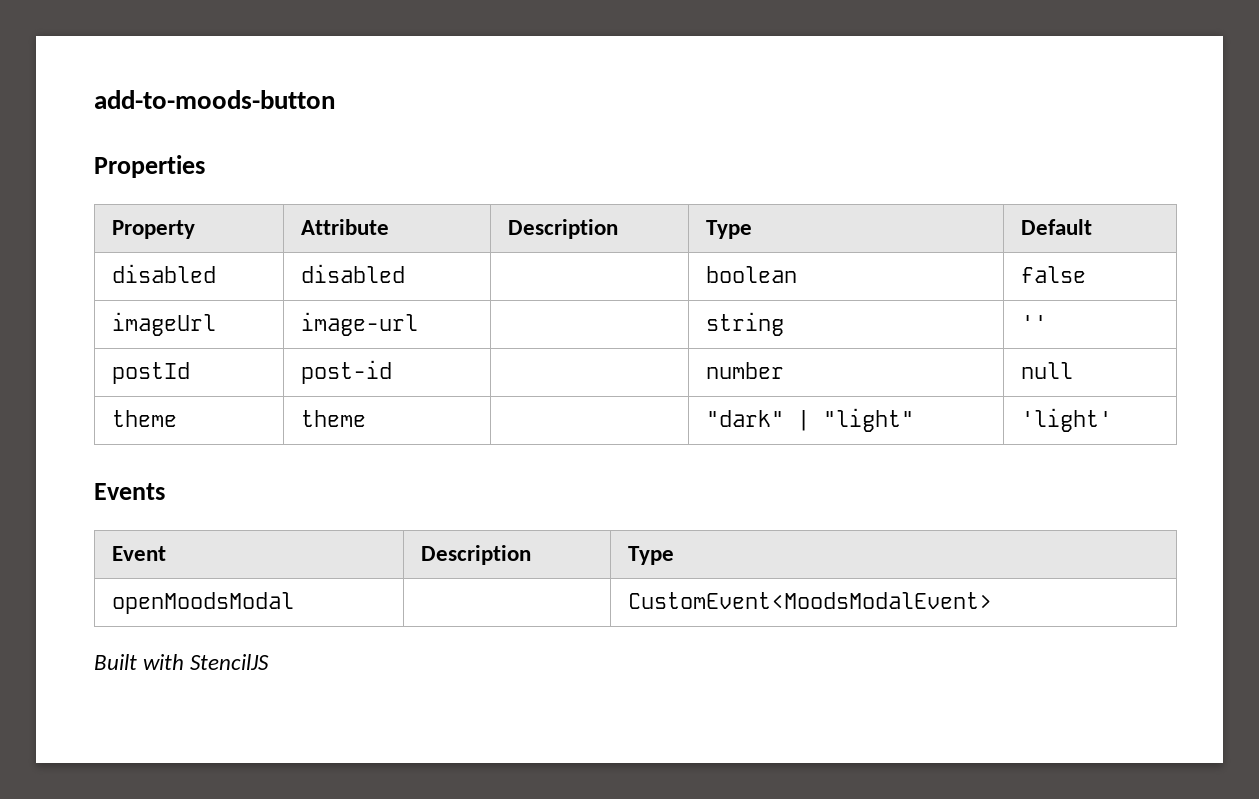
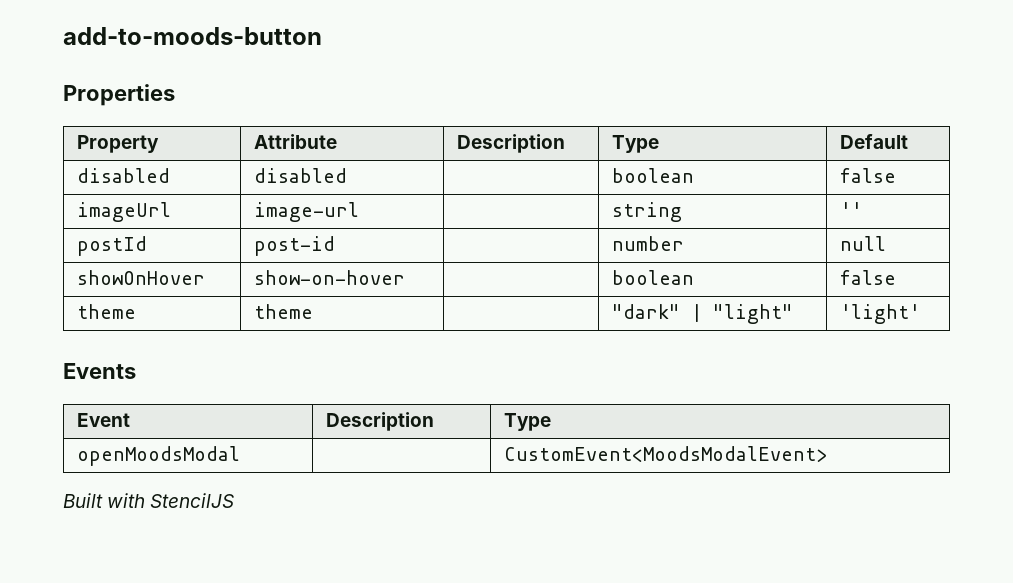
(1074, 370) none -> [76,270,205,285] [253,270,405,285] [611,270,694,285] [839,270,896,285] // showOnHover | show-on-hover | | boolean | false

